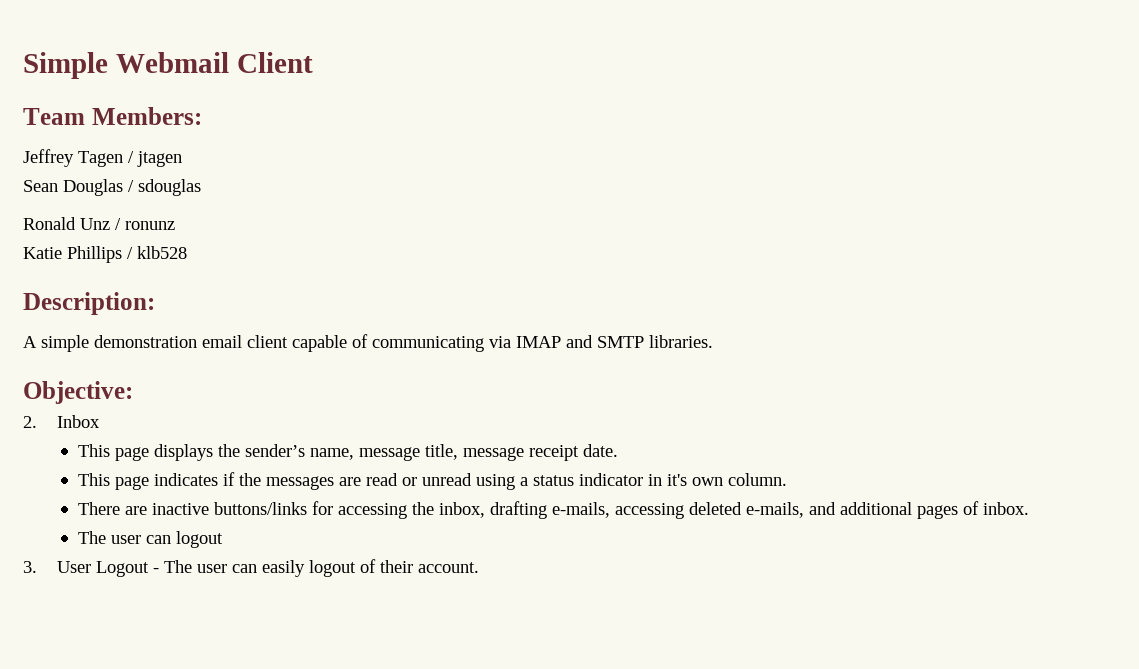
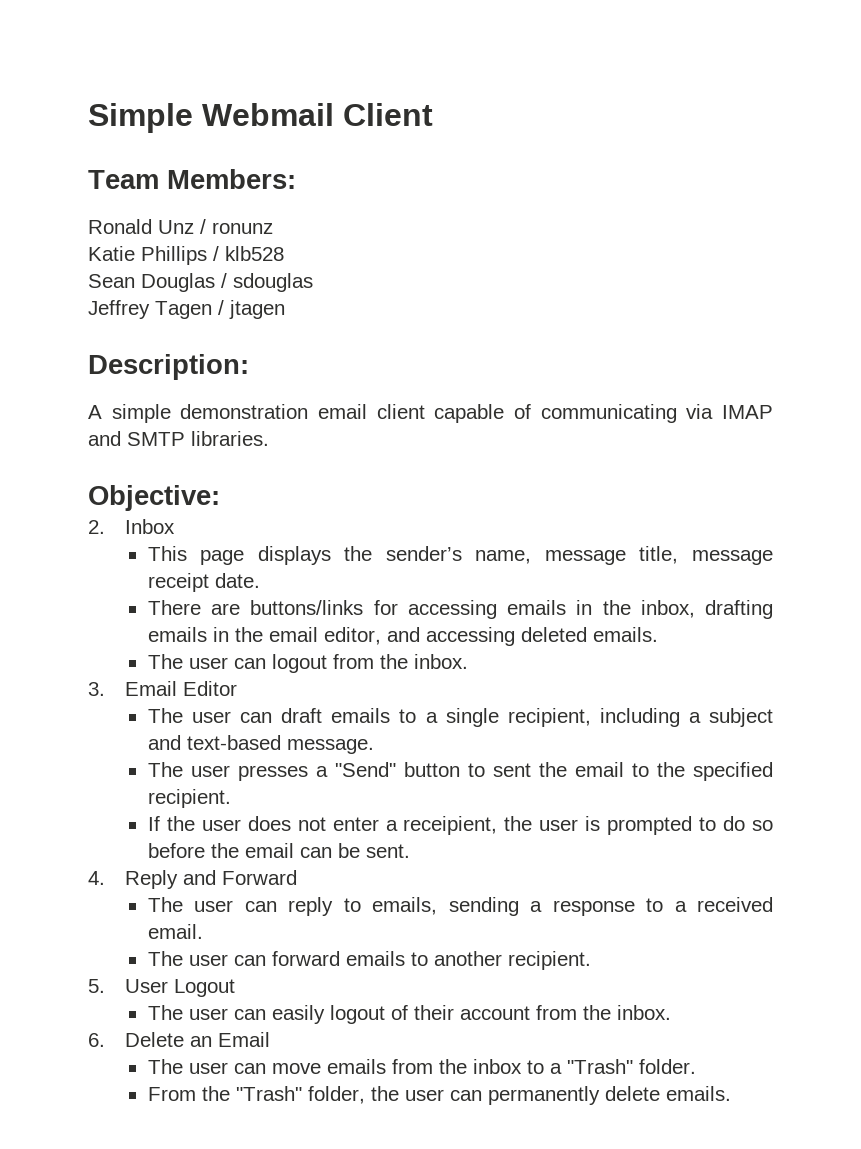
[23,149,182,167] [23,179,201,196] // Jeffrey Tagen / jtagen // Sean Douglas / sdouglas -> (296, 179) none
(187, 252) none -> [88,273,313,292] [88,300,285,319] // Sean Douglas / sdouglas // Jeffrey Tagen / jtagen
[77,472,787,490] // This page indicates if the messages are read or unread using a status indicator in it's own column. -> (260, 580) none
[151,503,209,515] inactive -> (241, 609) none
(407, 511) none -> [507,600,593,615] emails in
[551,501,1029,519] [77,531,223,548] [23,561,37,573] e-mails, accessing deleted e-mails, and additional pages of inbox. // The user can logout // 3. -> [147,627,658,646] [147,654,468,673] [88,681,238,696] [147,708,773,727] [147,735,374,754] [147,762,773,781] [147,789,231,808] [147,816,774,835] [147,843,410,858] [88,870,298,889] [147,897,773,916] [147,924,203,939] [147,951,591,970] [88,979,105,993] emails in the email editor, and accessing deleted emails. // The user can logout from the inbox. // 3. Email Editor // The user can draft emails to a single recipient, including a subject and text-based message. // The user presses a "Send" button to sent the email to the specified recipient. // If the user does not enter a receipient, the user is prompted to do so before the email can be sent. // 4. Reply and Forward // The user can reply to emails, sending a response to a received email. // The user can forward emails to another recipient. // 5.
[153,568,160,573] - -> (236, 988) //
[418,562,480,573] account. -> [459,1005,671,1020] [88,1032,271,1047] [147,1059,696,1074] [147,1086,731,1105] account from the inbox. // 6. Delete an Email // The user can move emails from the inbox to a "Trash" folder. // From the "Trash" folder, the user can permanently delete emails.

